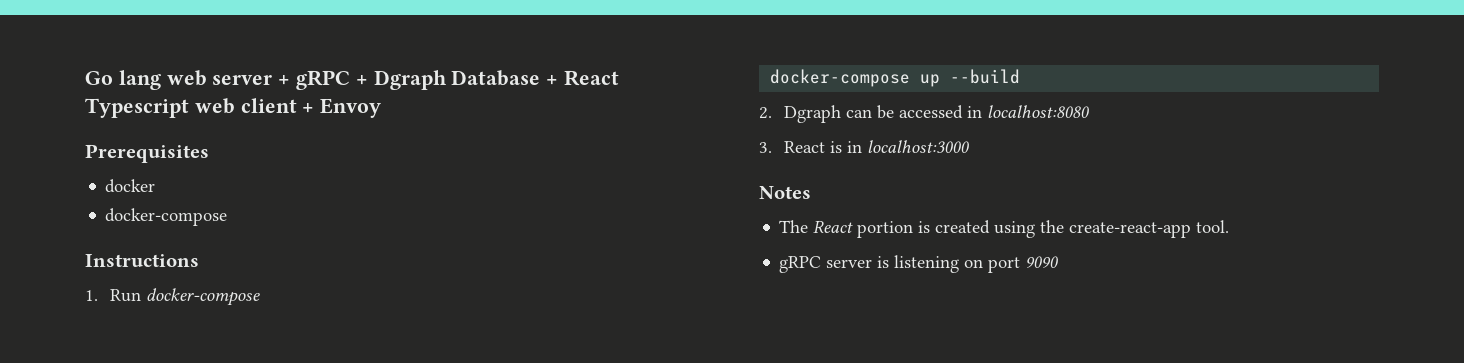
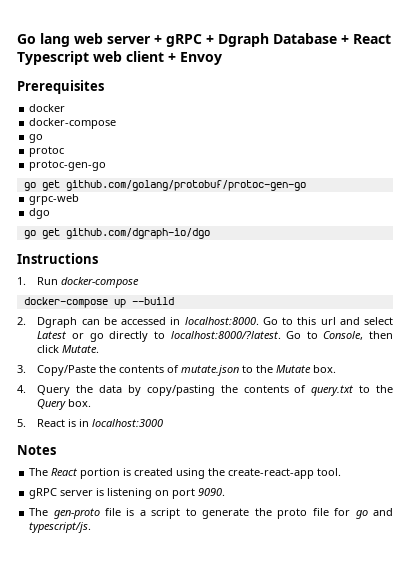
(228, 217) none -> [29,134,44,143] [29,146,65,157] [29,160,107,171] [23,180,306,191] [29,194,80,205] [29,208,51,219] [23,228,210,239] // go // protoc // protoc-gen-go // go get github.com/golang/protobuf/protoc-gen-go // grpc-web // dgo // go get github.com/dgraph-io/dgo
[987,105,1091,118] [759,142,772,153] localhost:8080 // 3. -> [184,317,393,325] [37,331,394,342] [37,345,100,353] [17,365,337,376] [17,385,393,396] [37,399,92,410] [17,419,26,427] localhost:8000. Go to this url and select Latest or go directly to localhost:8000/?latest. Go to Console, then click Mutate. // 3. Copy/Paste the contents of mutate.json to the Mutate box. // 4. Query the data by copy/pasting the contents of query.txt to the Query box. // 5.
[1025,256,1060,268] 9090 -> [198,488,226,496] [29,508,393,519] [29,522,92,533] 9090. // The gen-proto file is a script to generate the proto file for go and typescript/js.

